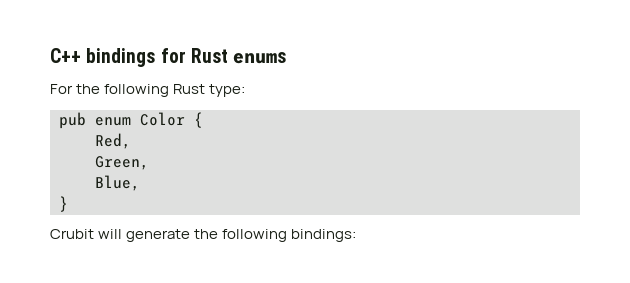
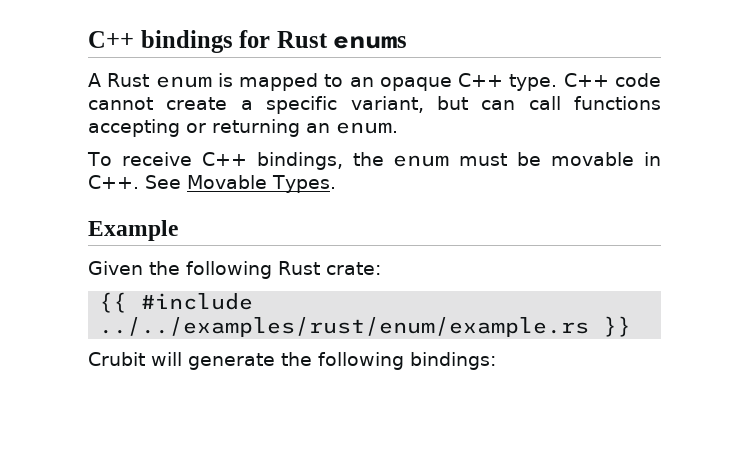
[50,84,246,97] [59,112,203,129] [95,133,131,149] [95,156,149,170] [95,175,140,191] [59,196,68,212] For the following Rust type: // pub enum Color { // Red, // Green, // Blue, // } -> [88,73,662,91] [88,96,661,114] [88,119,398,137] [87,152,661,170] [88,175,336,193] [88,220,178,241] [88,261,381,279] [99,292,254,313] [99,316,632,337] A Rust enum is mapped to an opaque C++ type. C++ code cannot create a specific variant, but can call functions accepting or returning an enum. // To receive C++ bindings, the enum must be movable in C++. See Movable Types. // Example // Given the following Rust crate: // {{ #include ../../examples/rust/enum/example.rs }}

